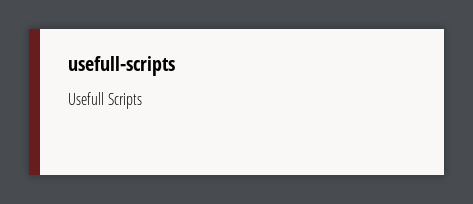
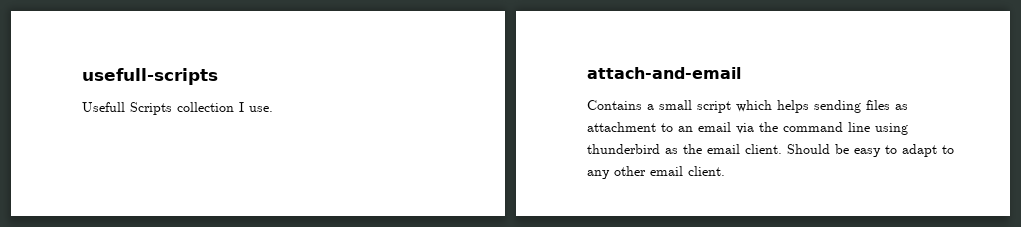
(143, 101) none -> [177,102,273,112] [587,67,741,79] [587,100,908,113] [587,122,908,135] [587,144,954,157] [587,166,725,179] collection I use. // attach-and-email // Contains a small script which helps sending files as attachment to an email via the command line using thunderbird as the email client. Should be easy to adapt to any other email client.

